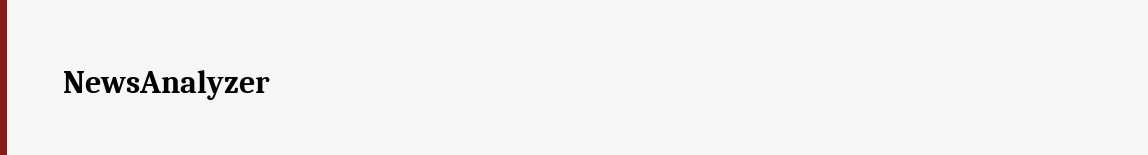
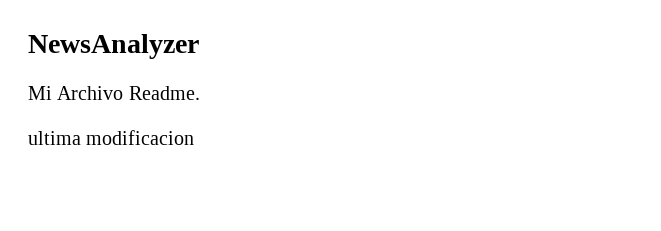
(270, 85) none -> [28,86,200,100] [28,130,195,145] // Mi Archivo Readme. // ultima modificacion

